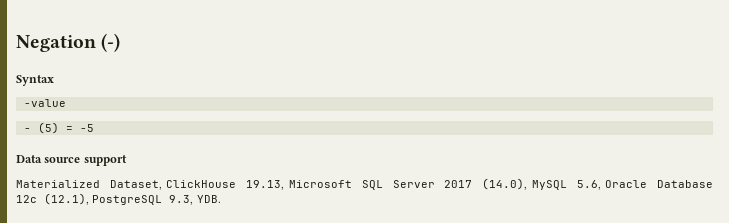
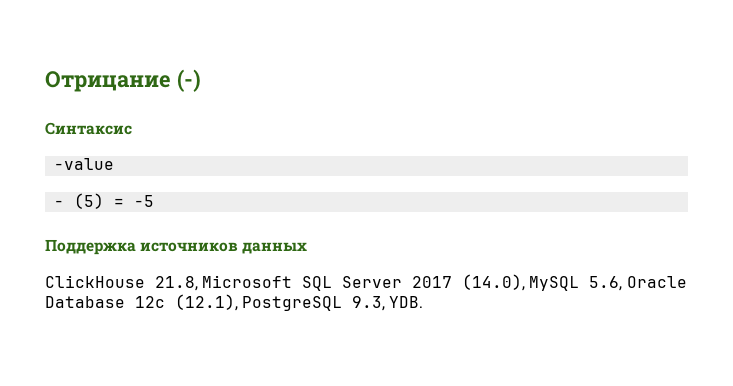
[16,35,96,52] Negation -> [45,71,171,92] Отрицание
[16,75,54,86] Syntax -> [45,122,132,135] Синтаксис
[16,155,127,166] [16,180,285,190] Data source support // Materialized Dataset, ClickHouse 19.13, -> [45,239,308,255] [45,275,198,291] Поддержка источников данных // ClickHouse 21.8,

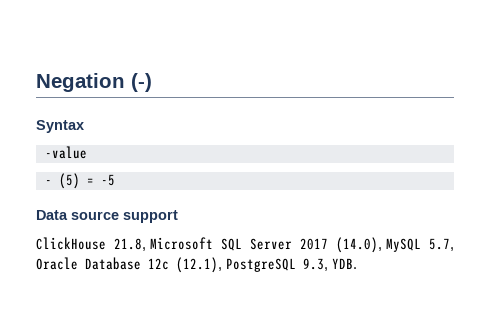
[45,71,171,92] Отрицание -> [36,73,125,92] Negation
[45,122,132,135] Синтаксис -> [36,120,84,133] Syntax
[45,239,308,255] Поддержка источников данных -> [36,210,178,223] Data source support
[589,276,623,291] 5.6, -> [428,238,454,251] 5.7,

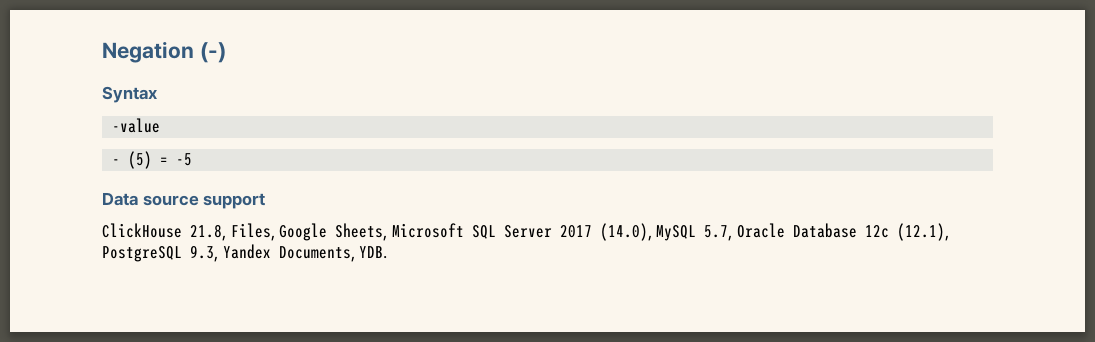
(146, 244) none -> [230,223,388,241] Files, Google Sheets,
(328, 264) none -> [222,244,355,262] Yandex Documents,

